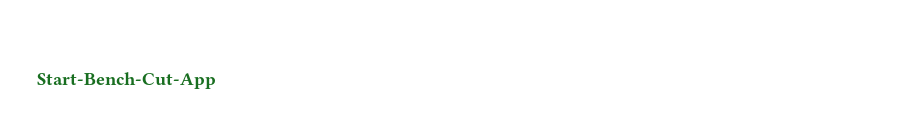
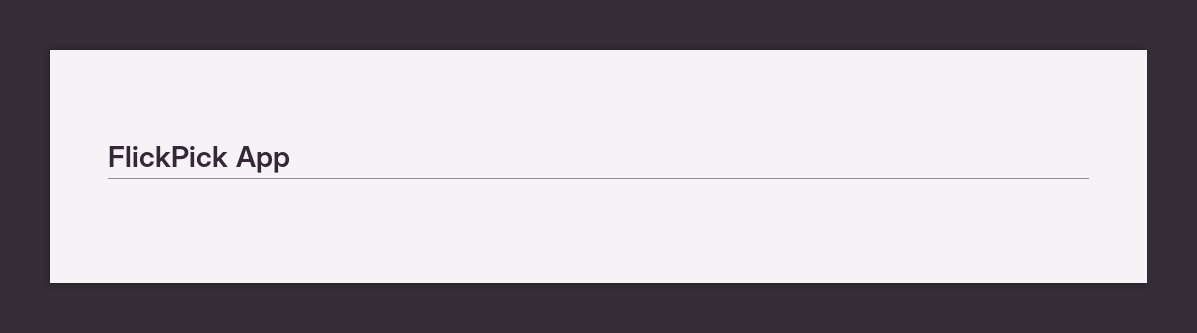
[37,72,216,89] Start-Bench-Cut-App -> [108,146,290,173] FlickPick App

